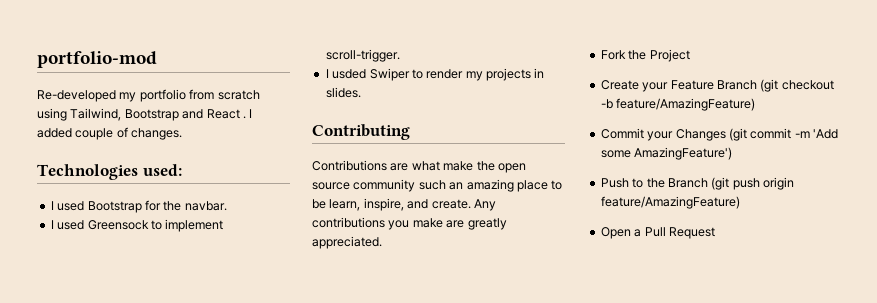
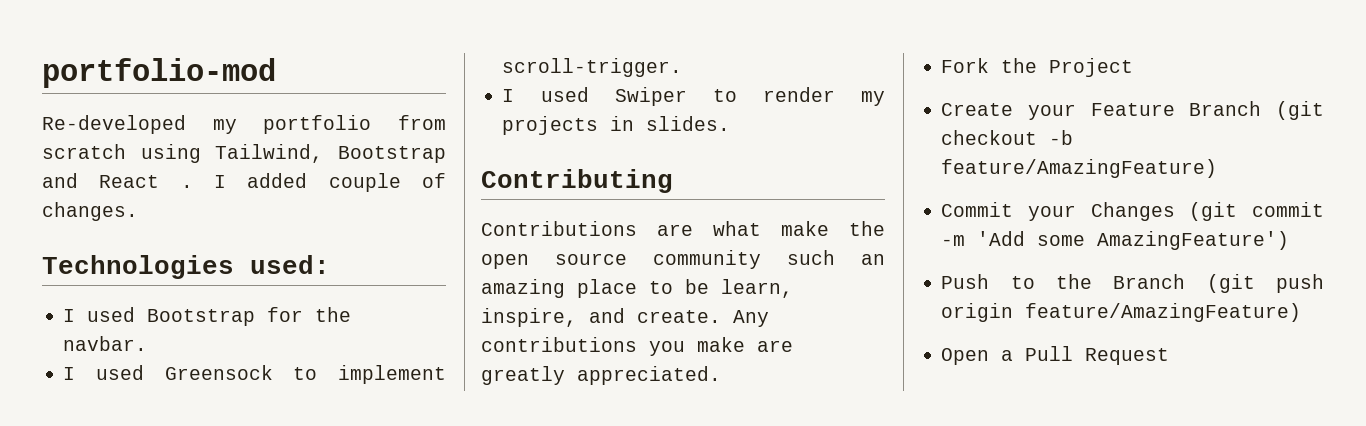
[332,69,367,79] usded -> [540,87,589,102] used

